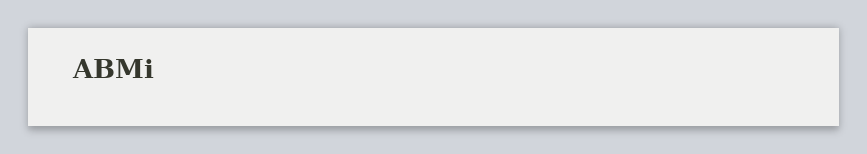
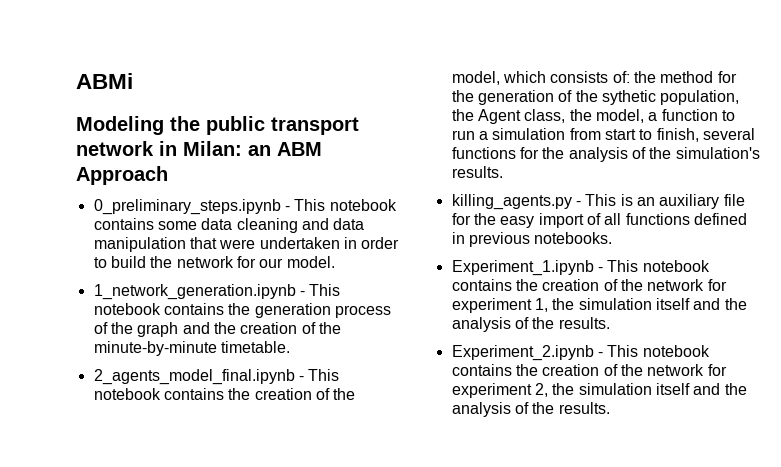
(154, 68) none -> [76,116,359,135] [76,141,322,156] [76,166,168,185] [93,199,397,215] [93,218,365,233] [93,237,400,252] [93,256,335,268] [93,284,341,300] [93,303,391,318] [93,322,341,337] [93,341,290,356] [93,369,340,385] [93,388,356,400] [451,71,737,85] [451,90,740,105] [451,109,735,124] [451,128,755,142] [451,147,760,162] [451,166,503,178] [451,194,745,210] [451,213,747,228] [451,232,613,247] [451,260,710,276] [451,279,727,291] [451,298,747,313] [451,317,610,332] [451,345,710,361] [451,364,727,376] [451,383,747,398] [451,402,610,417] // Modeling the public transport network in Milan: an ABM Approach // 0_preliminary_steps.ipynb - This notebook contains some data cleaning and data manipulation that were undertaken in order to build the network for our model. // 1_network_generation.ipynb - This notebook contains the generation process of the graph and the creation of the minute-by-minute timetable. // 2_agents_model_final.ipynb - This notebook contains the creation of the model, which consists of: the method for the generation of the sythetic population, the Agent class, the model, a function to run a simulation from start to finish, several functions for the analysis of the simulation's results. // killing_agents.py - This is an auxiliary file for the easy import of all functions defined in previous notebooks. // Experiment_1.ipynb - This notebook contains the creation of the network for experiment 1, the simulation itself and the analysis of the results. // Experiment_2.ipynb - This notebook contains the creation of the network for experiment 2, the simulation itself and the analysis of the results.

